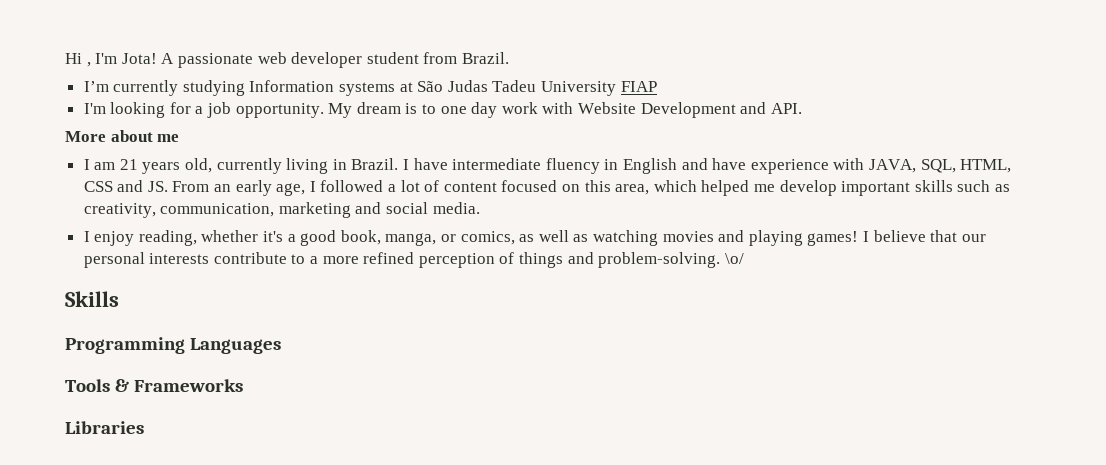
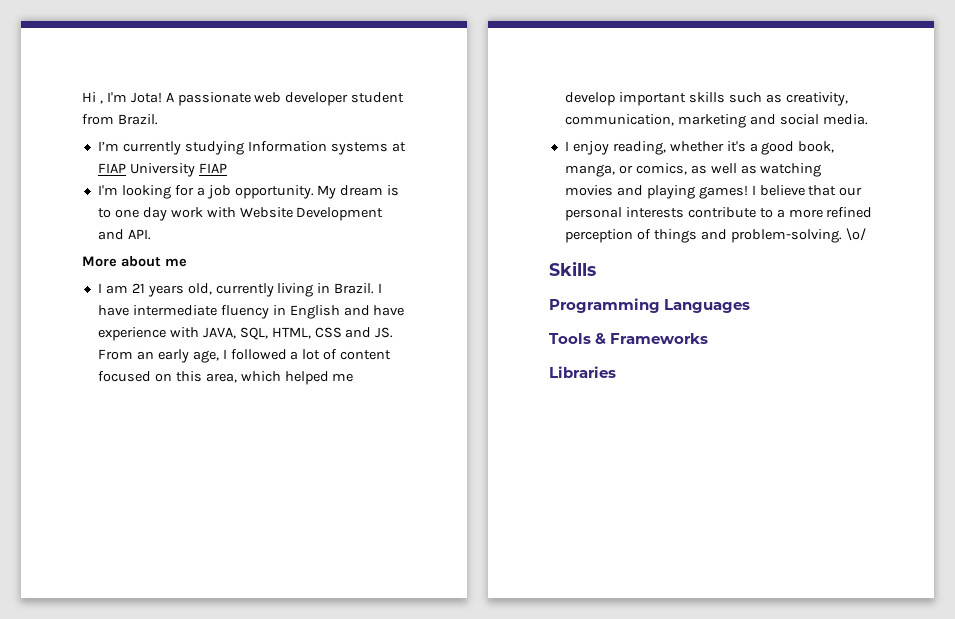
[417,80,537,92] São Judas Tadeu -> [97,163,126,173] FIAP

